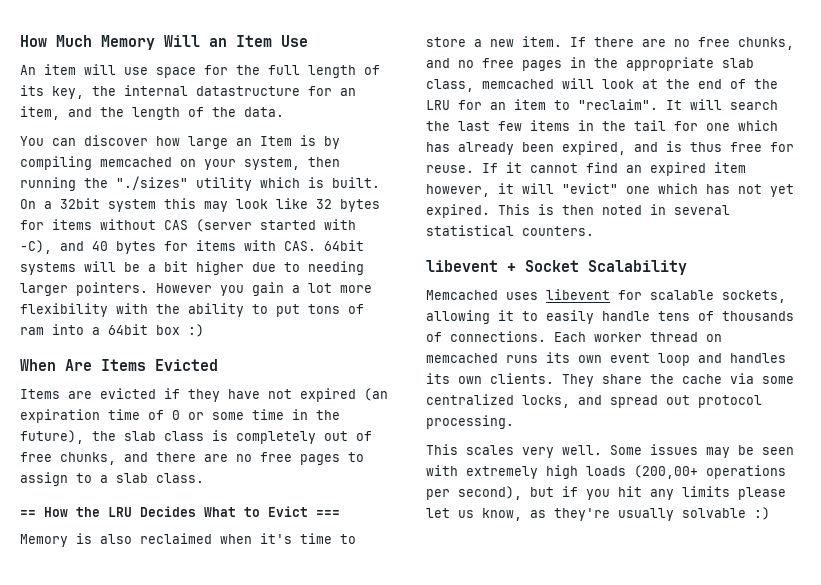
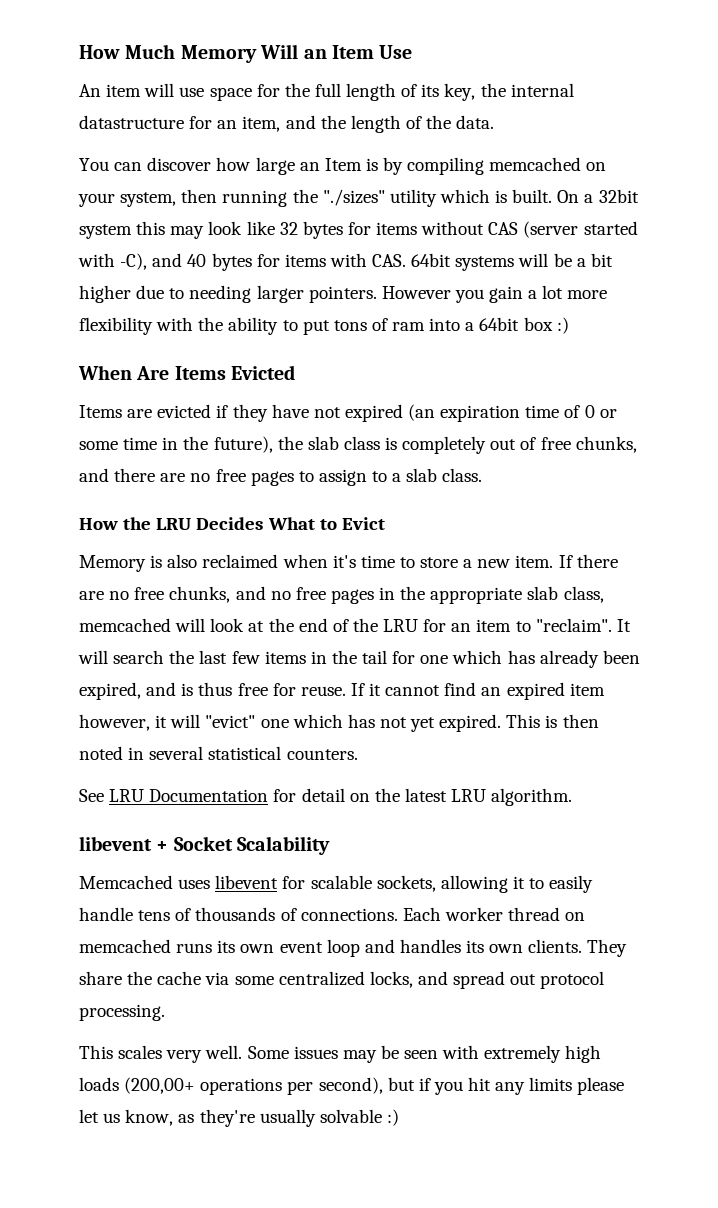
[20,510,36,517] == -> (483, 475) none
[316,510,340,517] === -> (385, 523) none
(594, 231) none -> [79,788,573,806] // See LRU Documentation for detail on the latest LRU algorithm.

